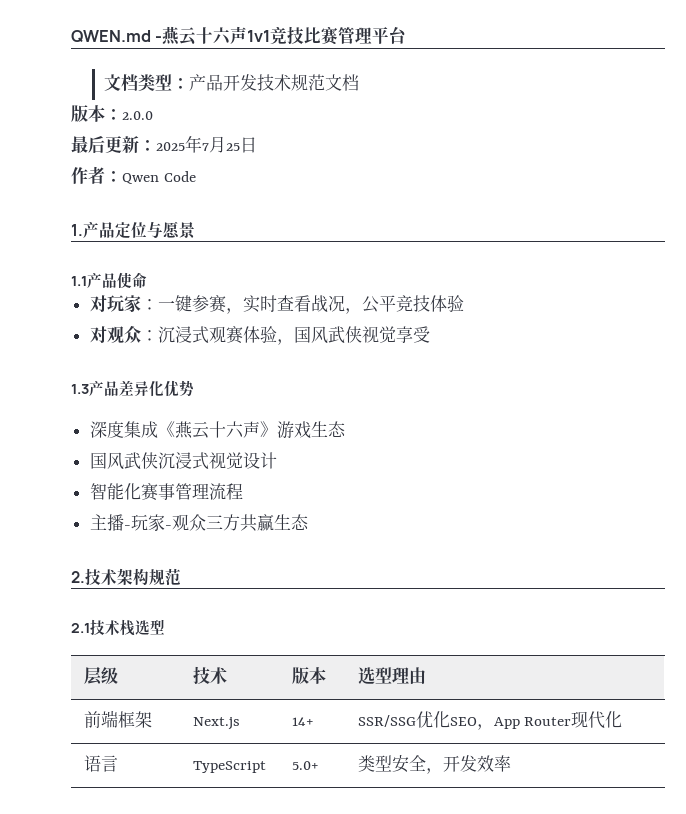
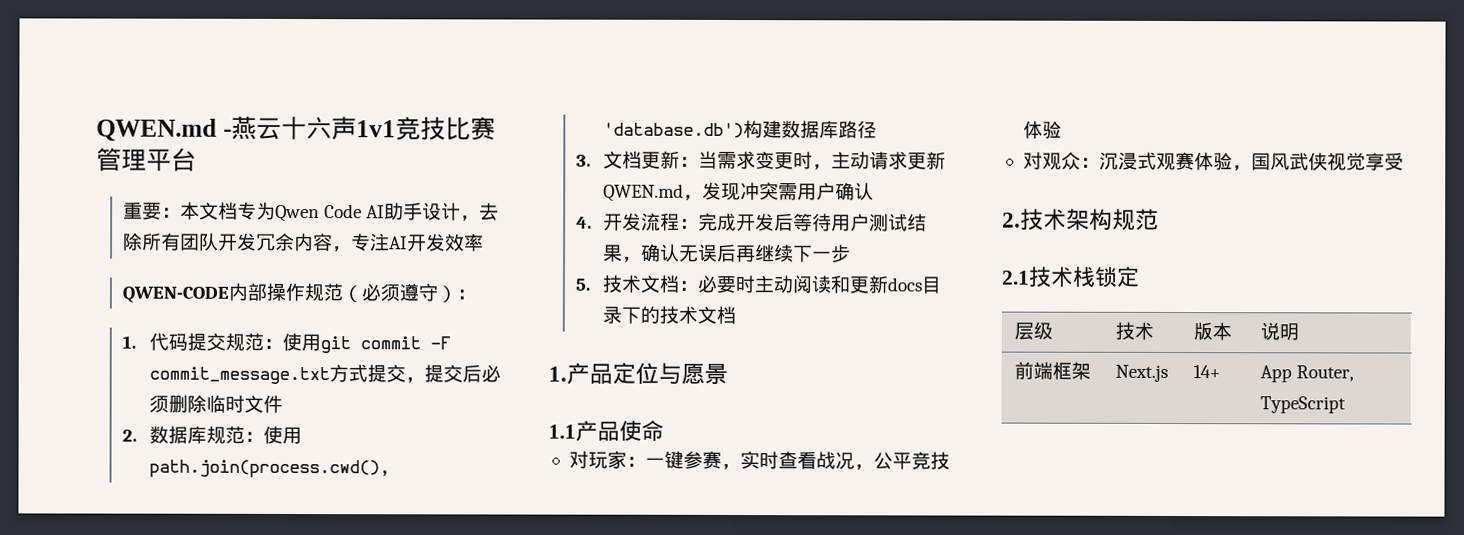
[104,74,360,91] [71,105,153,122] [71,135,257,154] [71,166,196,184] 文档类型：产品开发技术规范文档 // 版本：2.0.0 // 最后更新：2025年7月25日 // 作者：Qwen Code -> [122,201,500,223] [122,232,484,253] [121,282,476,303] [121,332,451,354] [148,364,501,385] [148,394,283,413] [121,425,302,445] [148,459,390,479] [602,120,877,139] [575,150,946,171] [602,181,874,202] [575,212,927,232] [602,243,851,264] [574,274,941,294] [601,305,736,325] 重要：本文档专为Qwen Code AI助手设计，去除所有团队开发冗余内容，专注AI开发效率 // QWEN-CODE内部操作规范（必须遵守）： // 1.代码提交规范：使用git commit -F commit_message.txt方式提交，提交后必须删除临时文件 // 2.数据库规范：使用path.join(process.cwd(), 'database.db')构建数据库路径 // 3.文档更新：当需求变更时，主动请求更新QWEN.md，发现冲突需用户确认 // 4.开发流程：完成开发后等待用户测试结果，确认无误后再继续下一步 // 5.技术文档：必要时主动阅读和更新docs目录下的技术文档
[71,380,194,397] [89,421,346,439] [89,452,277,470] [89,483,243,501] [89,514,309,532] // 1.3产品差异化优势 // 深度集成《燕云十六声》游戏生态 // 国风武侠沉浸式视觉设计 // 智能化赛事管理流程 // 主播-玩家-观众三方共赢生态 -> (1404, 161) none
[135,619,165,635] 选型 -> [1094,266,1140,288] 锁定
[357,667,426,684] 选型理由 -> [1259,322,1299,341] 说明
[357,711,623,730] [83,755,118,772] [192,761,266,773] [291,761,319,770] [357,755,511,774] SSR/SSG优化SEO，App Router现代化 // 语言 | TypeScript | 5.0+ | 类型安全，开发效率 -> [1259,365,1354,383] [1259,396,1346,414] App Router, TypeScript

